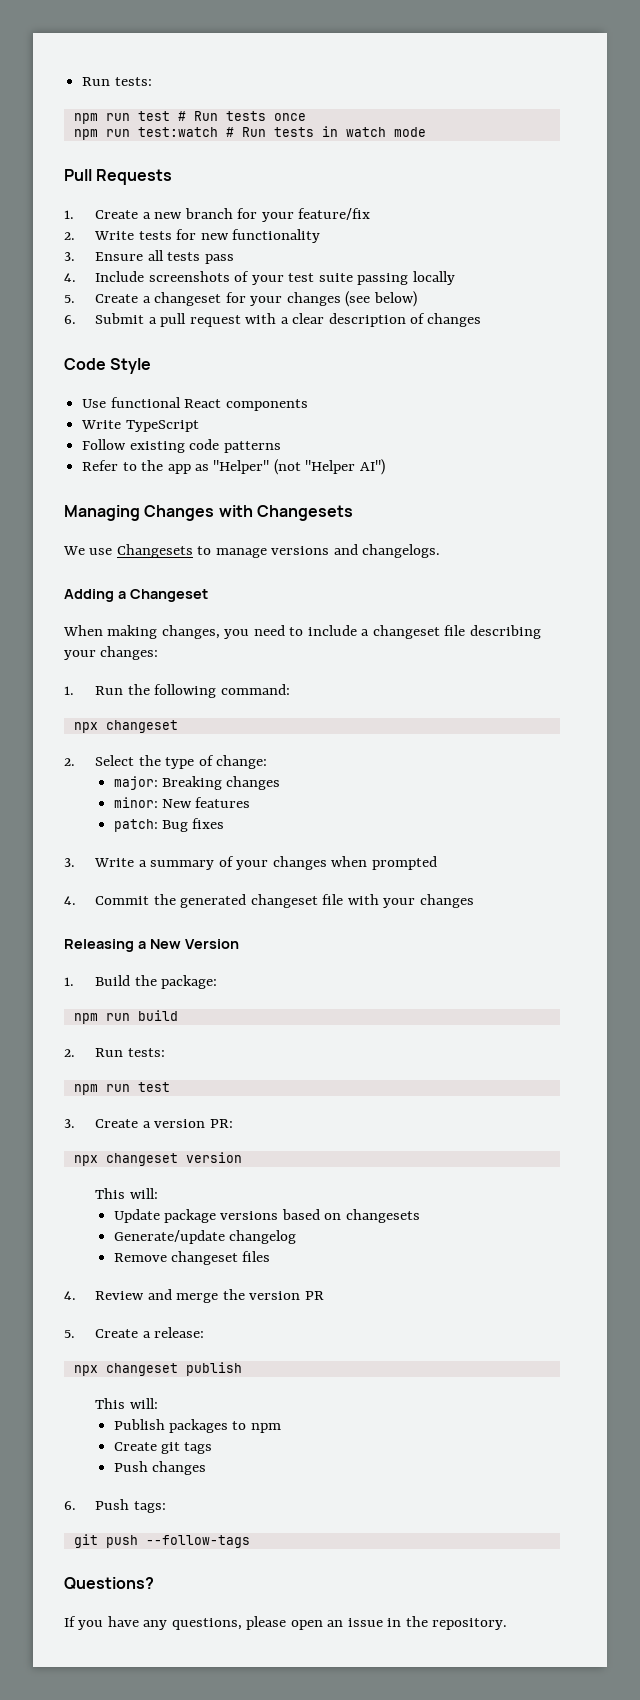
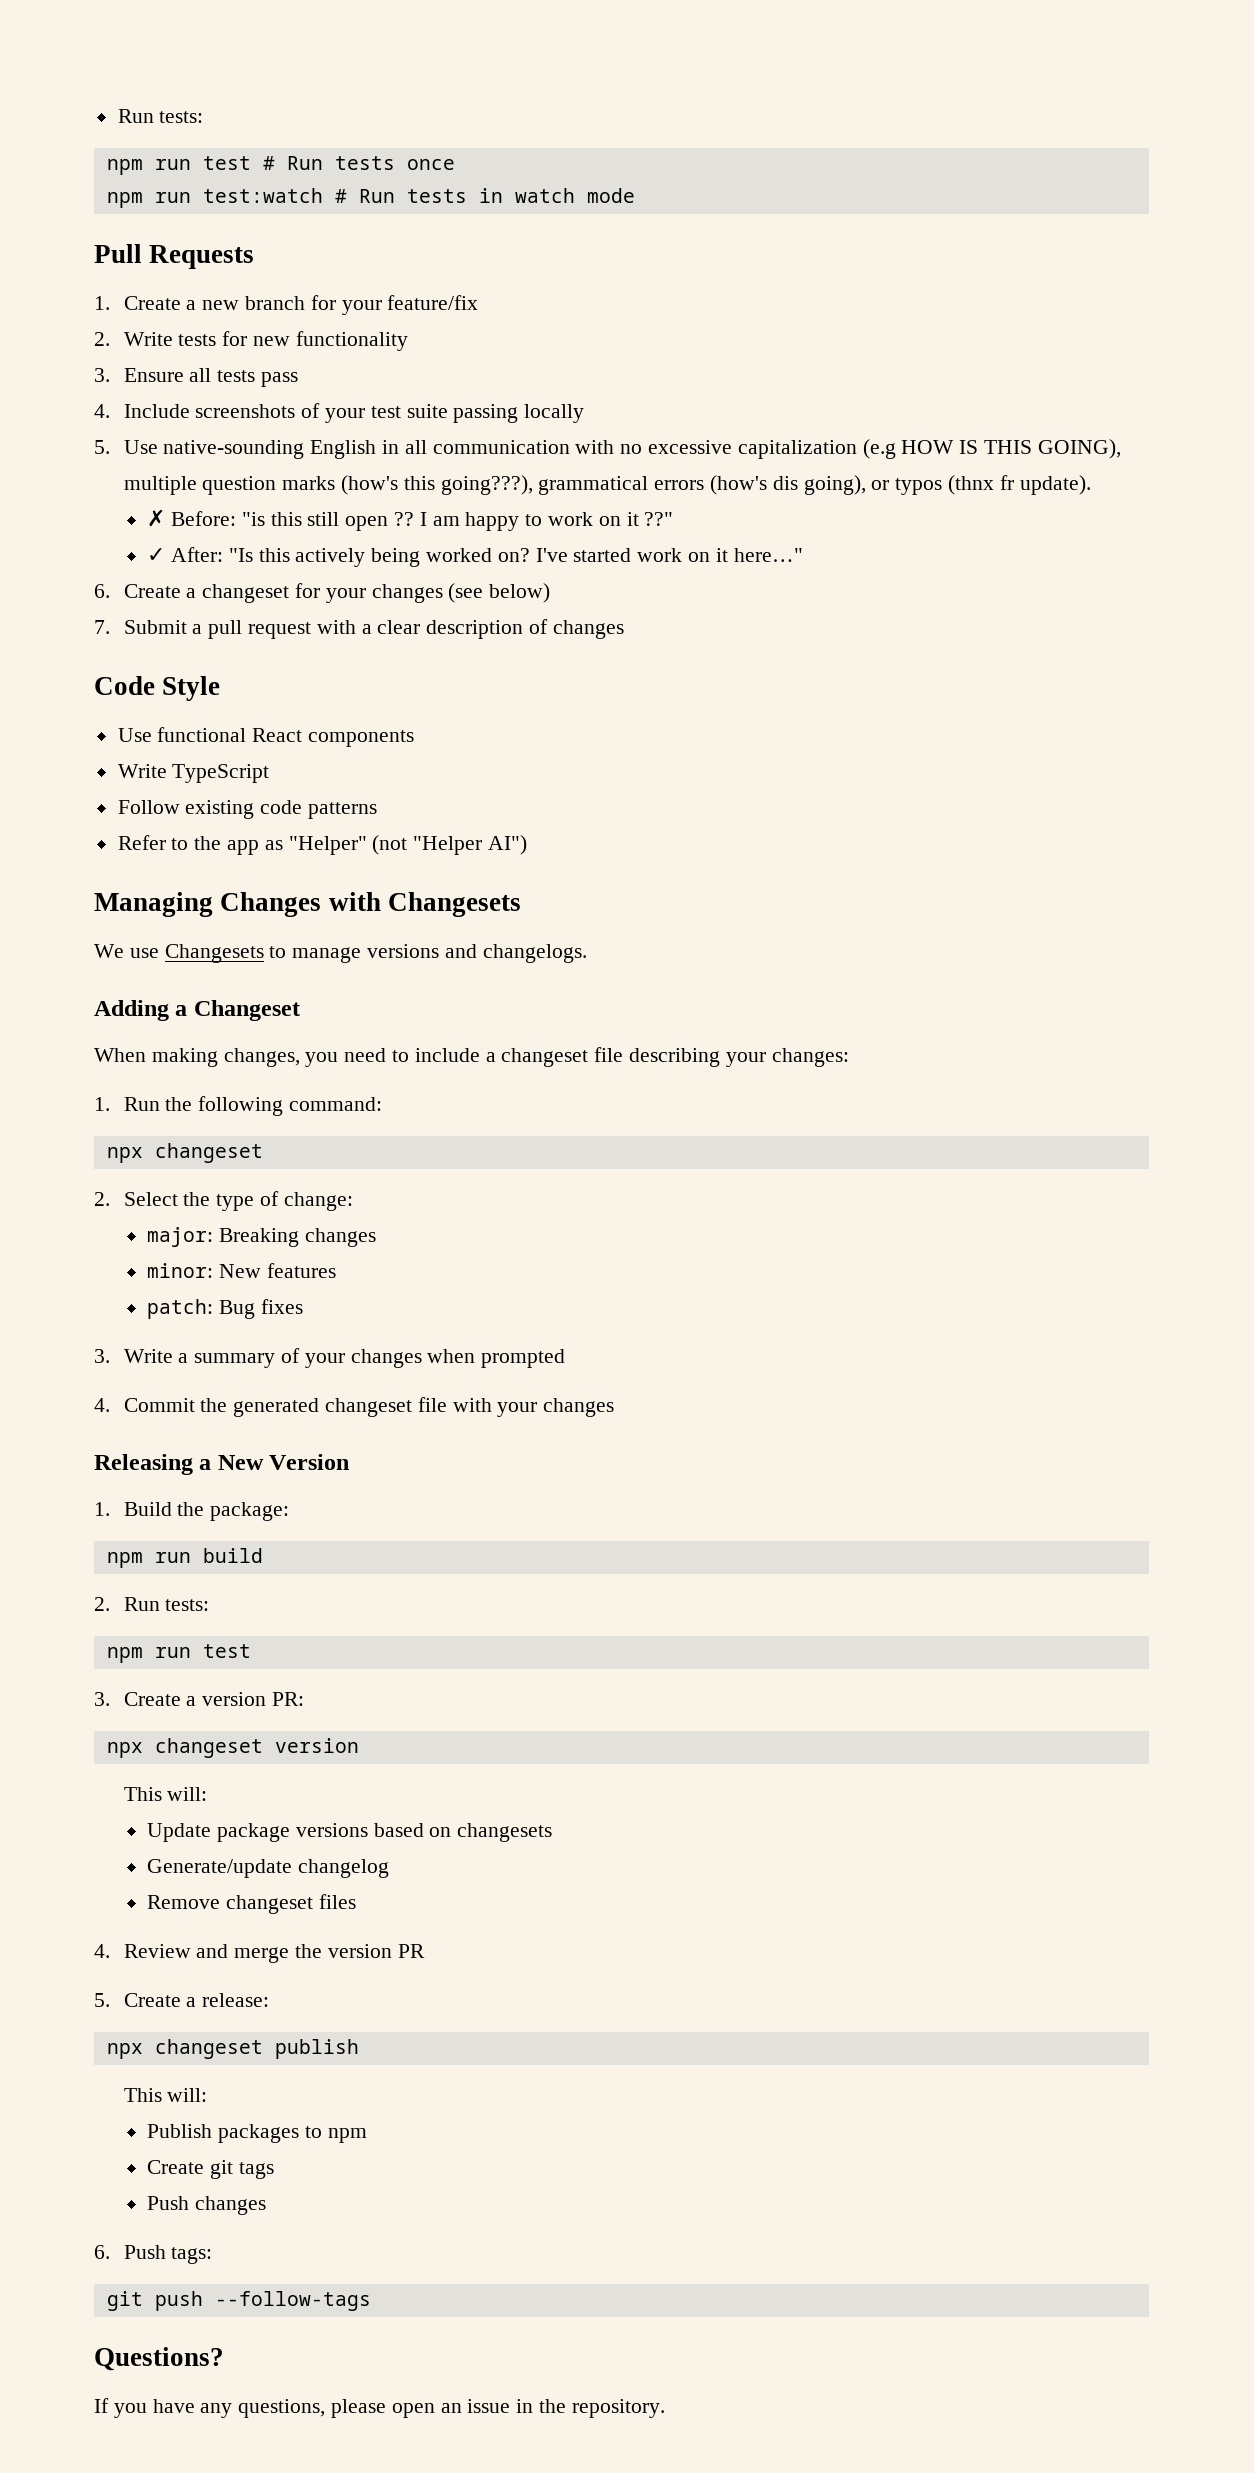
(75, 299) none -> [123,439,1121,459] [123,475,1091,495] [147,509,674,531] [147,547,803,567] [94,584,110,598] Use native-sounding English in all communication with no excessive capitalization (e.g HOW IS THIS GOING), multiple question marks (how's this going???), grammatical errors (how's dis going), or typos (thnx fr update). // ✗ Before: "is this still open ?? I am happy to work on it ??" // ✓ After: "Is this actively being worked on? I've started work on it here…" // 6.
[64,315,76,324] 6. -> [94,620,110,634] 7.

